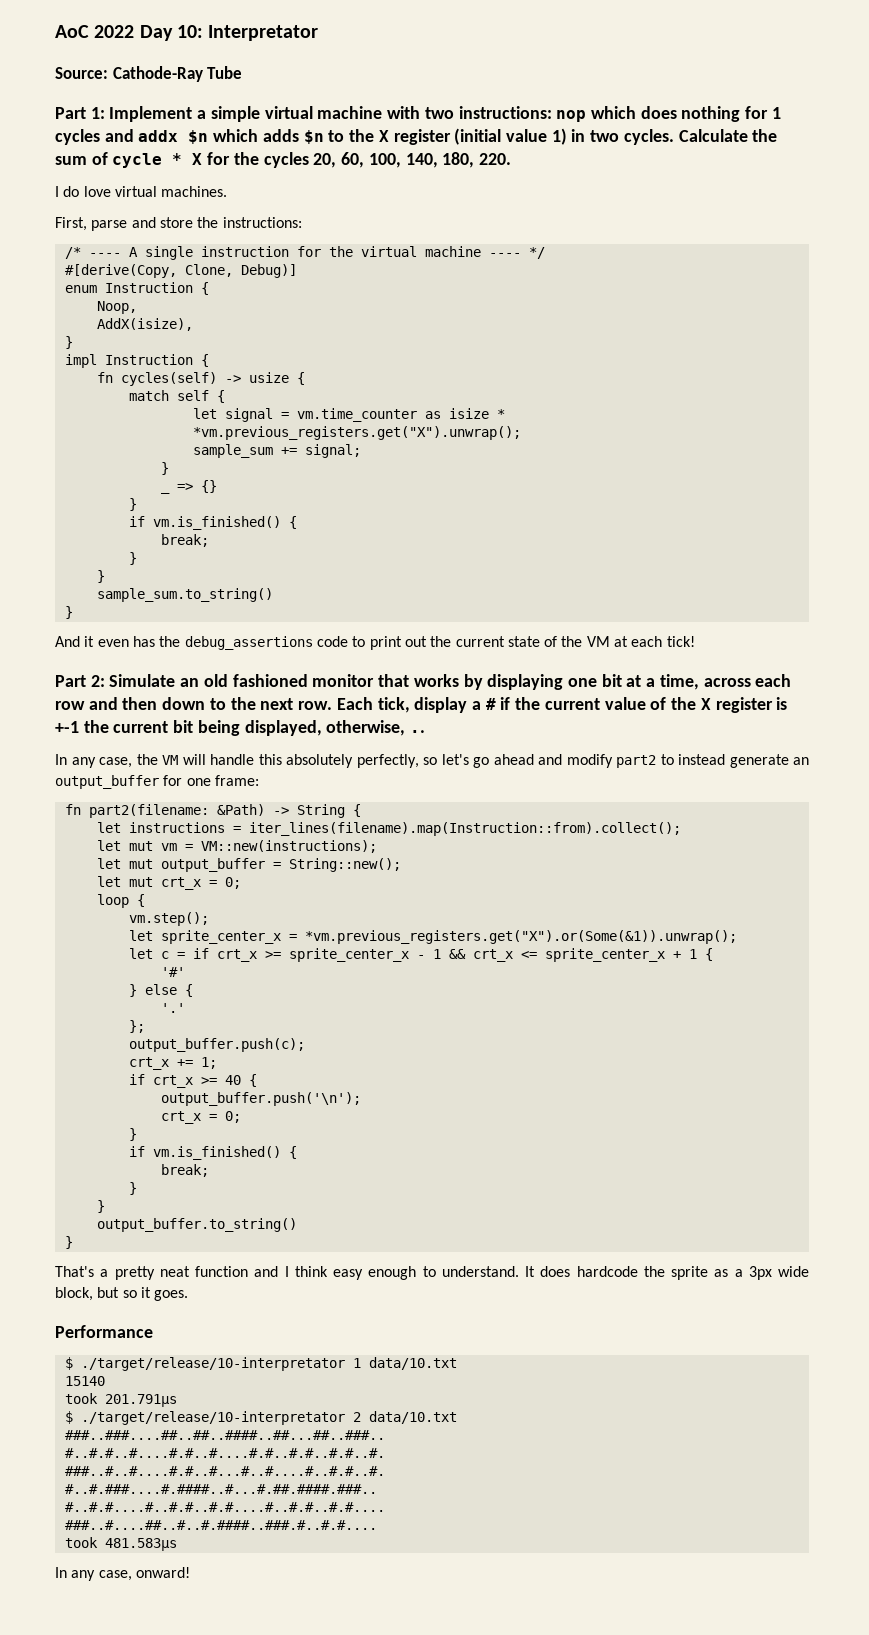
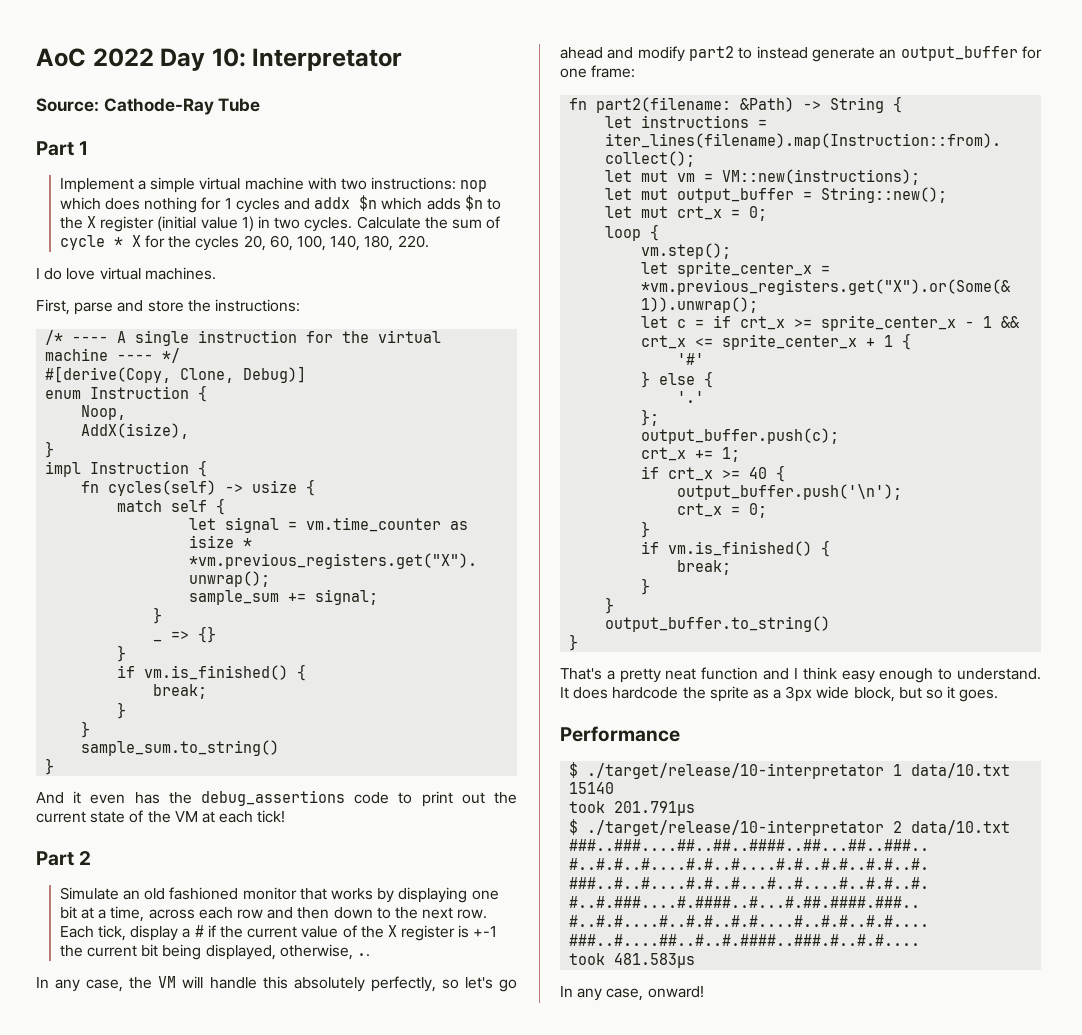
[90,107,105,119] 1: -> [79,141,89,155] 1 //
[90,675,105,687] 2: -> [79,851,92,865] 2 //

